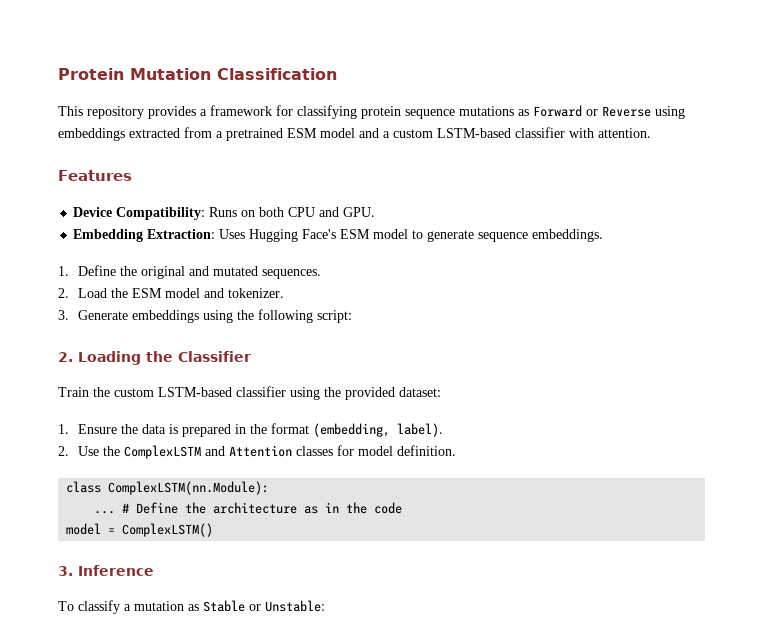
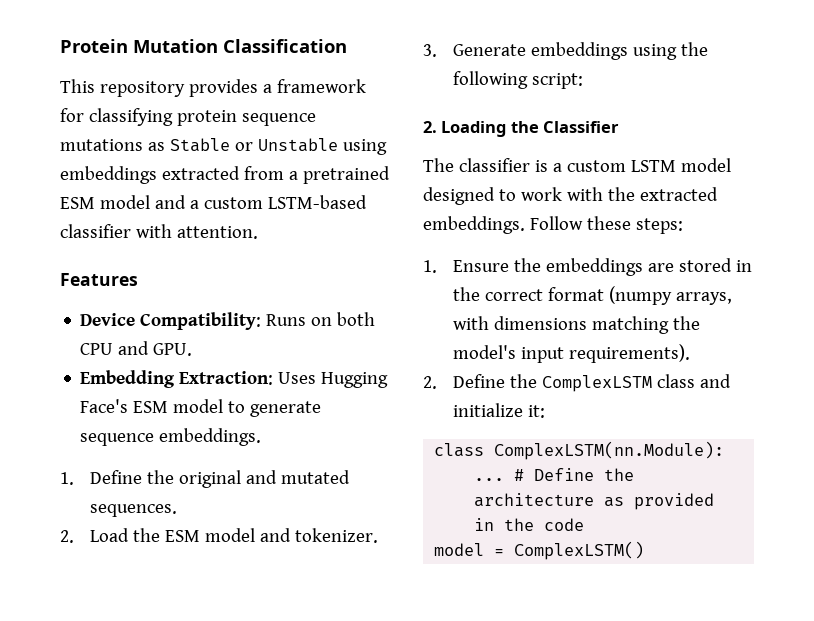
[533,105,651,117] Forward or Reverse -> [169,138,338,152] Stable or Unstable
[58,386,441,400] [58,423,444,437] [58,446,100,456] Train the custom LSTM-based classifier using the provided dataset: // 1. Ensure the data is prepared in the format (embedding, label). // 2. Use -> [423,158,731,172] [423,187,718,205] [423,216,683,234] [423,258,752,276] [452,286,732,305] [452,316,700,334] [452,344,690,363] [423,374,505,389] The classifier is a custom LSTM model designed to work with the extracted embeddings. Follow these steps: // 1. Ensure the embeddings are stored in the correct format (numpy arrays, with dimensions matching the model's input requirements). // 2. Define
[205,445,457,457] and Attention classes for model definition. -> [656,374,731,388] [452,403,545,418] class and initialize it:
(319, 510) none -> [634,493,715,510] provided
[58,565,154,576] [58,600,325,614] // 3. Inference // To classify a mutation as Stable or Unstable: -> (645, 550) none

